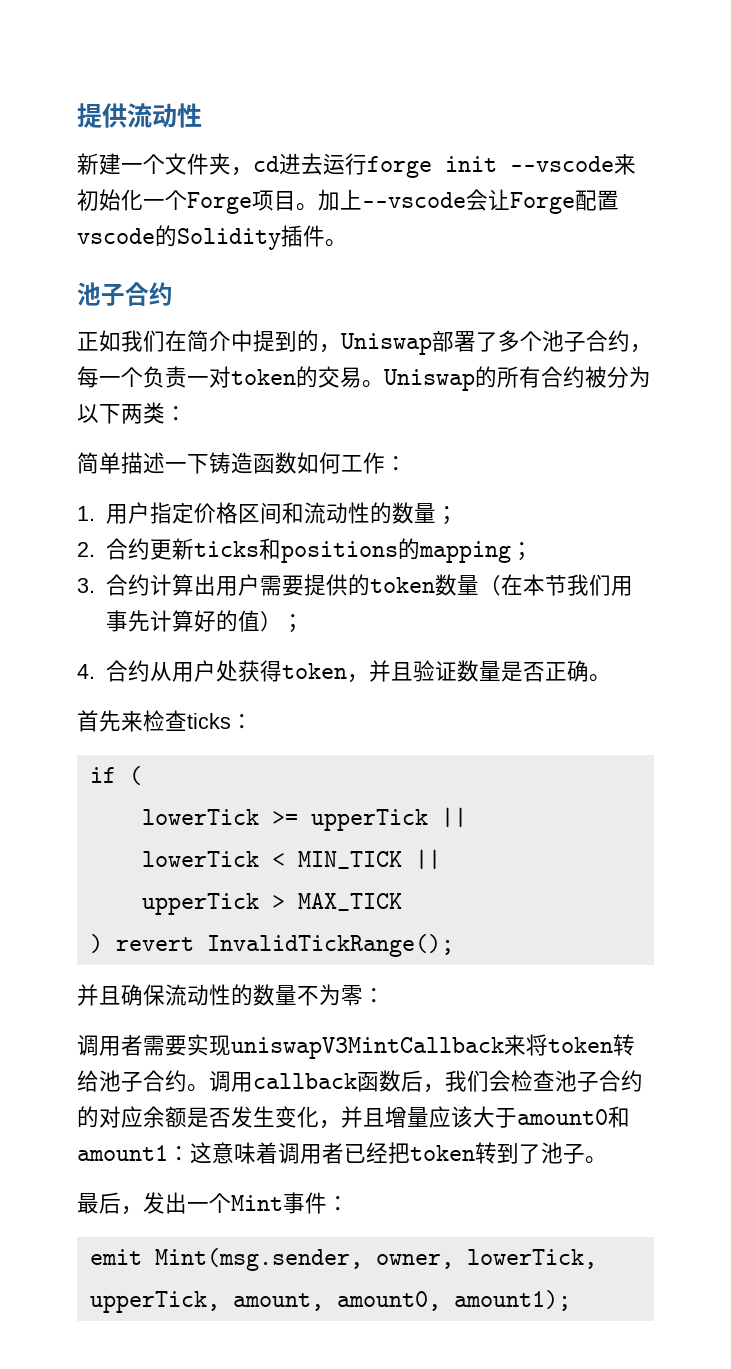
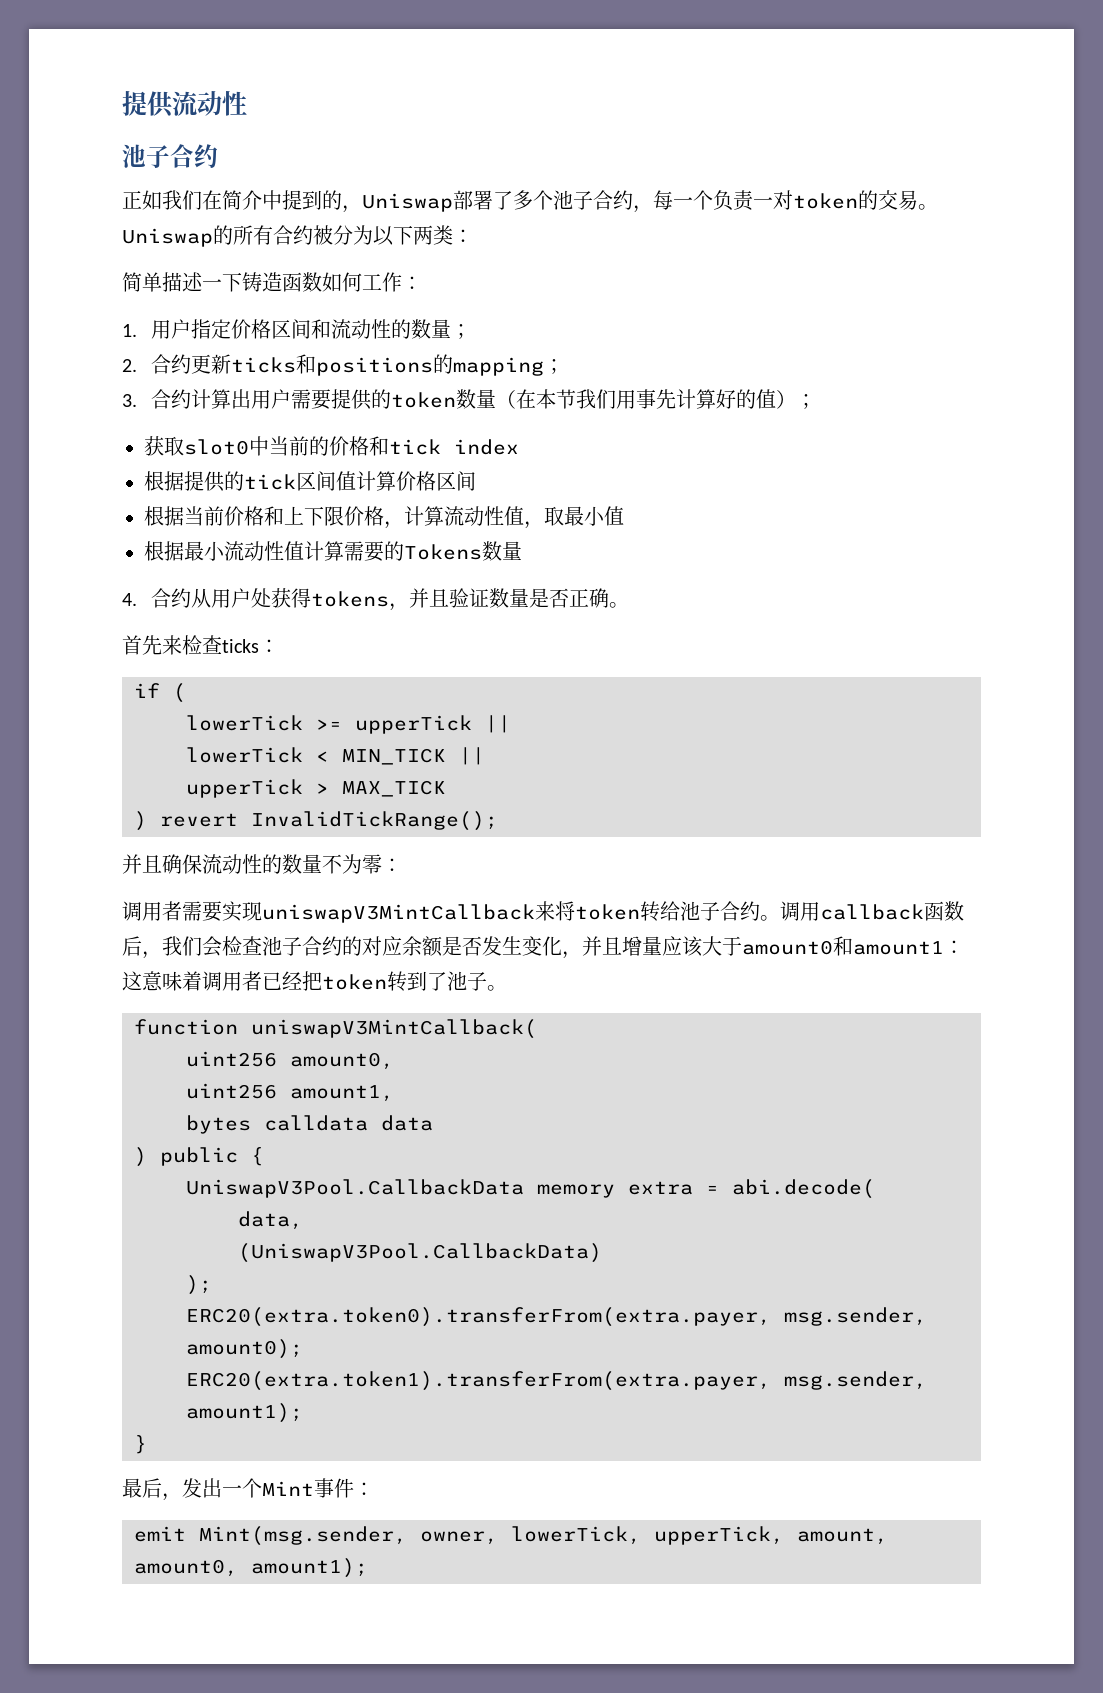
[77,153,636,178] [77,189,619,214] [77,225,347,250] // 新建一个文件夹，cd进去运行forge init --vscode来初始化一个Forge项目。加上--vscode会让Forge配置vscode的Solidity插件。 -> (247, 103) none
(304, 623) none -> [144,436,519,456] [144,471,476,492] [144,506,624,529] [144,541,522,562] // 获取slot0中当前的价格和tick index // 根据提供的tick区间值计算价格区间 // 根据当前价格和上下限价格，计算流动性值，取最小值 // 根据最小流动性值计算需要的Tokens数量
[281,663,347,679] token -> [310,591,389,607] tokens
(607, 1160) none -> [134,1019,537,1039] [186,1051,394,1070] [186,1083,394,1102] [186,1115,433,1134] [134,1147,264,1167] [186,1179,875,1199] [238,1211,303,1230] [238,1243,602,1263] [186,1275,212,1295] [186,1307,927,1327] [186,1339,303,1359] [186,1371,927,1391] [186,1403,303,1423] [134,1435,147,1454] // function uniswapV3MintCallback( // uint256 amount0, // uint256 amount1, // bytes calldata data // ) public { // UniswapV3Pool.CallbackData memory extra = abi.decode( // data, // (UniswapV3Pool.CallbackData) // ); // ERC20(extra.token0).transferFrom(extra.payer, msg.sender, amount0); // ERC20(extra.token1).transferFrom(extra.payer, msg.sender, amount1); // }

